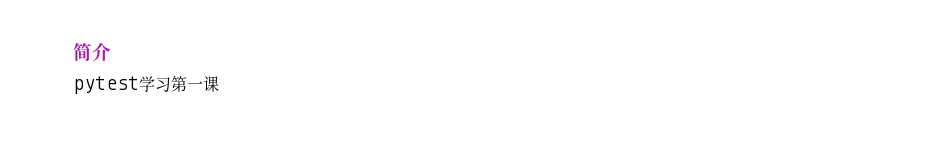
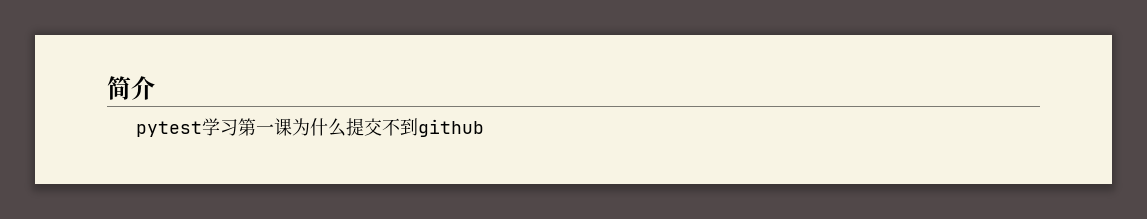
(219, 84) none -> [291,118,484,137] 为什么提交不到github

